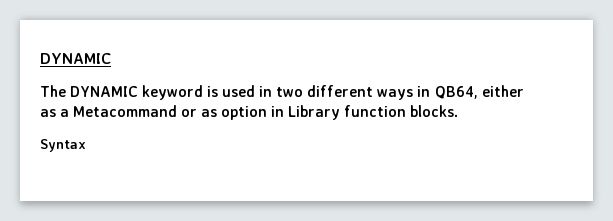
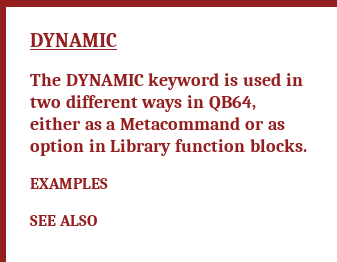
[40,139,86,152] Syntax -> [30,178,108,189] [30,215,98,226] EXAMPLES // SEE ALSO

